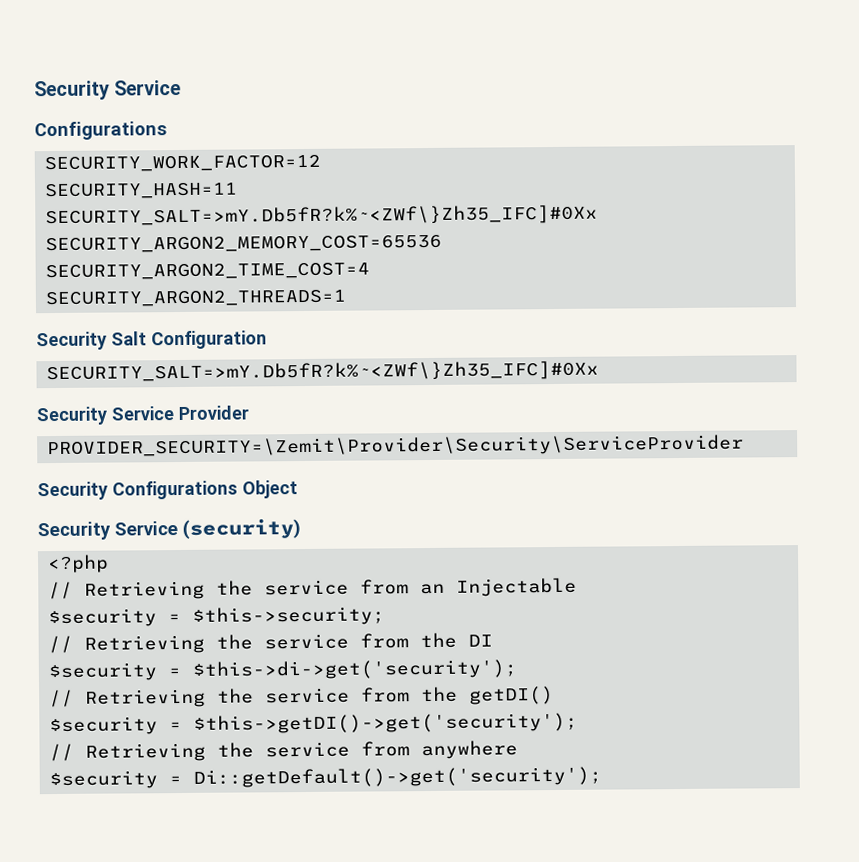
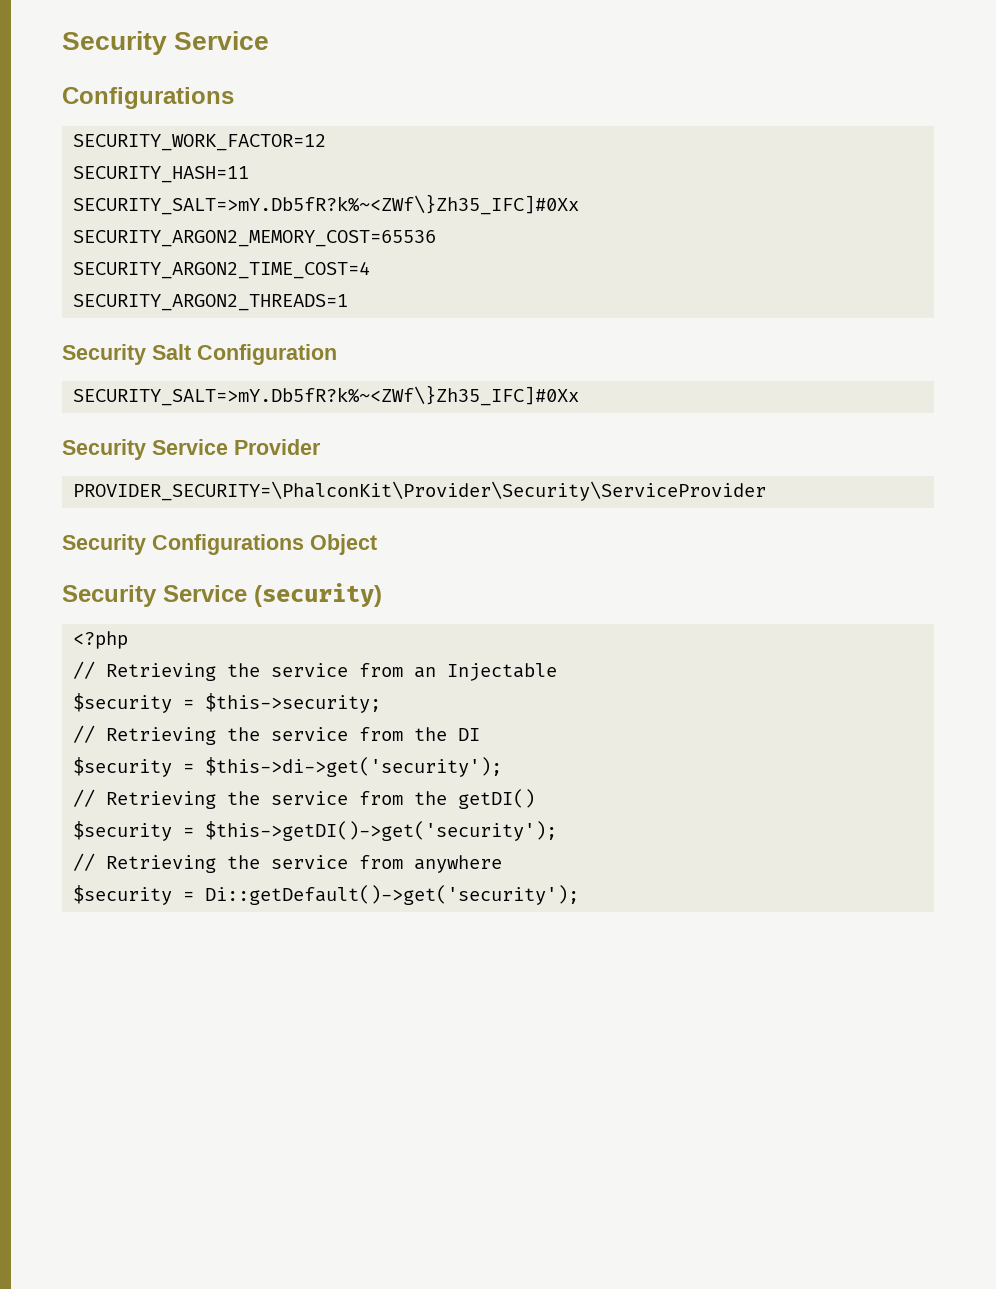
[46,434,744,459] PROVIDER_SECURITY=\Zemit\Provider\Security\ServiceProvider -> [73,481,767,501] PROVIDER_SECURITY=\PhalconKit\Provider\Security\ServiceProvider

